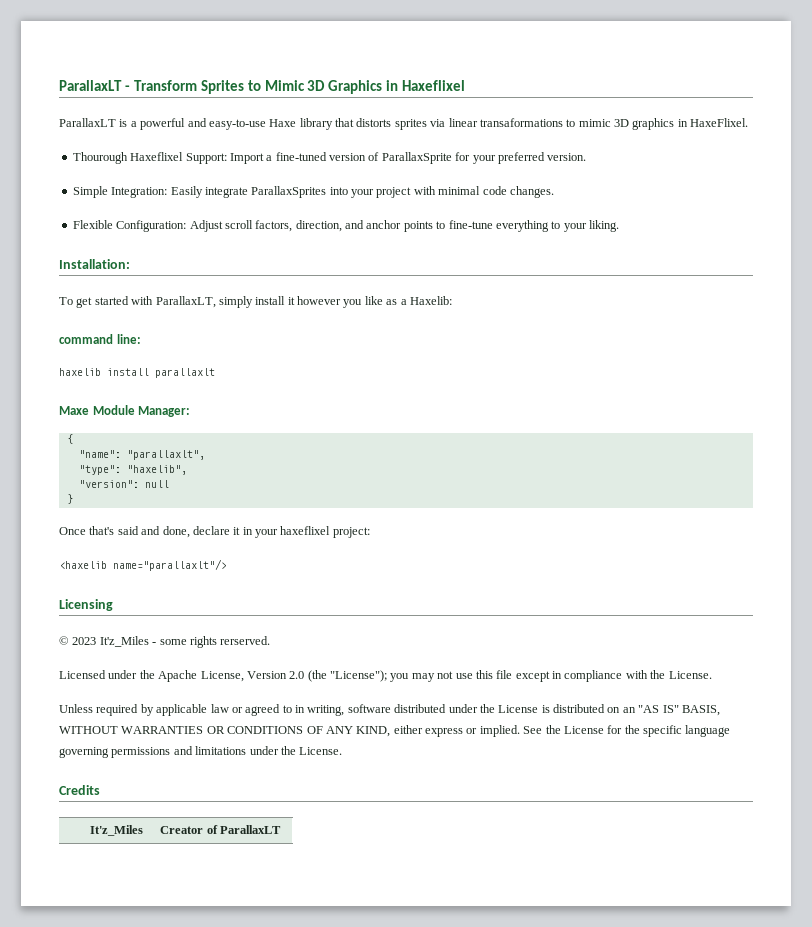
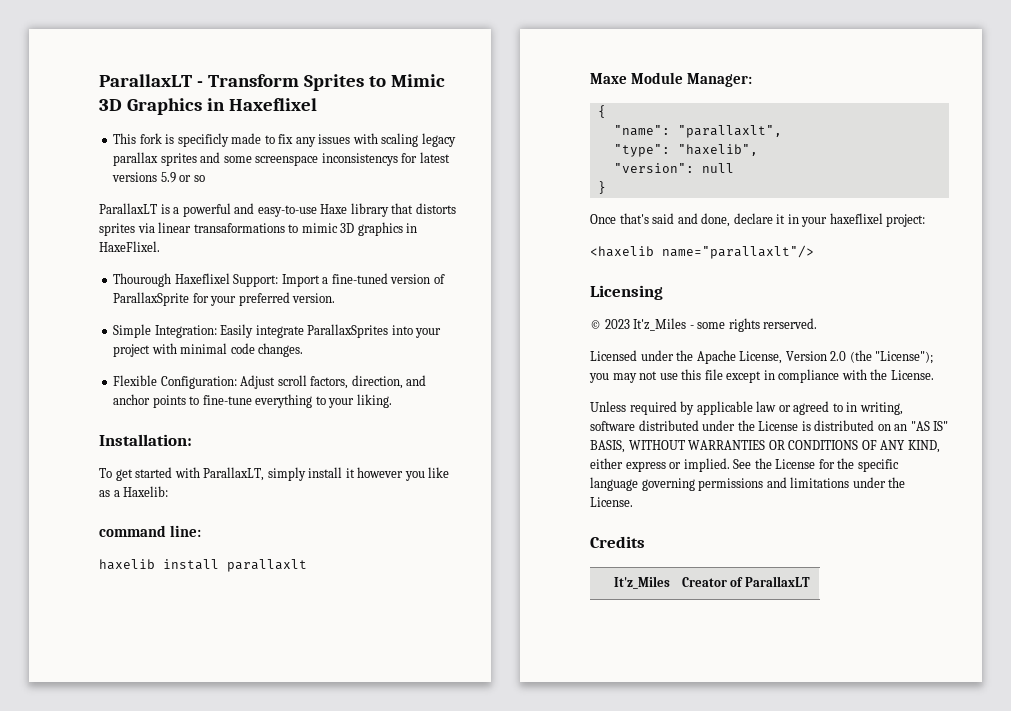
(466, 85) none -> [113,133,456,147] [113,152,450,166] [112,172,205,183] // This fork is specificly made to fix any issues with scaling legacy parallax sprites and some screenspace inconsistencys for latest versions 5.9 or so

